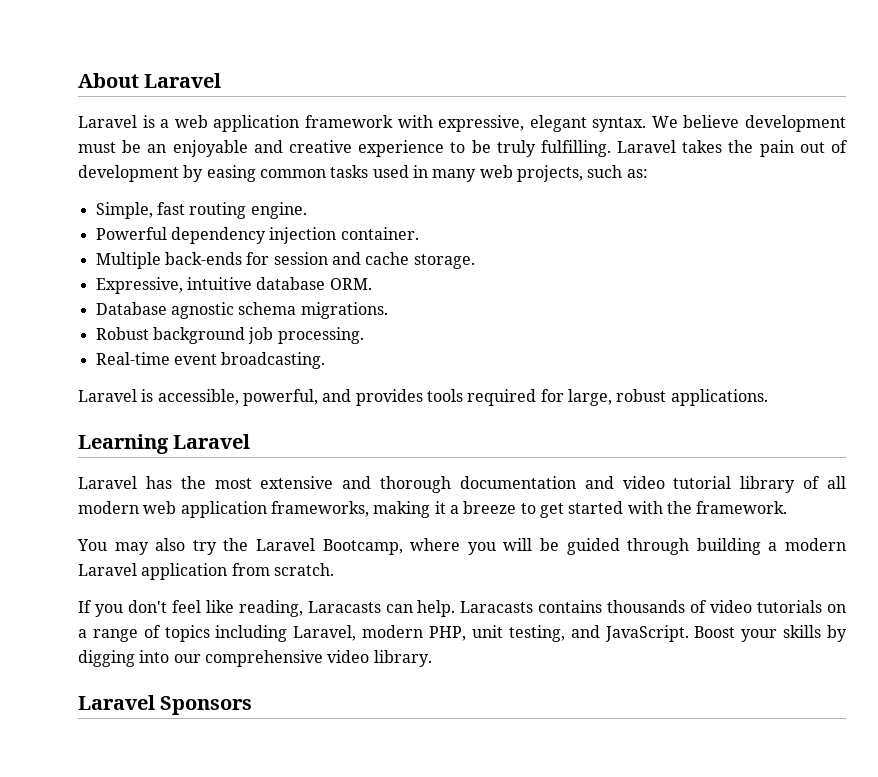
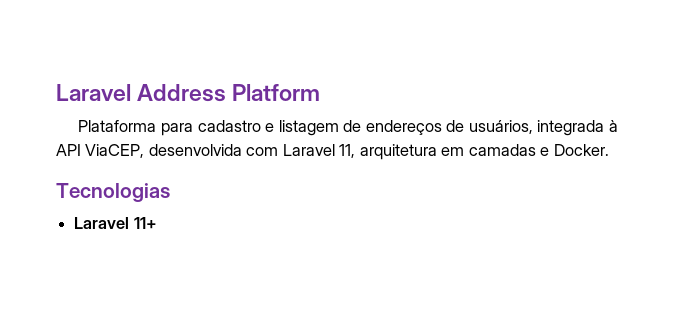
[78,73,222,88] [78,115,847,132] [78,140,848,157] [78,165,648,182] [95,202,307,219] [95,227,419,244] [95,252,475,269] [95,277,372,294] [95,302,388,319] [95,327,364,344] [95,352,326,369] [78,389,768,406] [78,434,251,454] [78,476,846,493] [78,501,788,518] [77,538,847,555] [78,563,334,580] [78,600,847,617] [78,625,848,642] [78,650,432,667] [78,695,253,715] About Laravel // Laravel is a web application framework with expressive, elegant syntax. We believe development must be an enjoyable and creative experience to be truly fulfilling. Laravel takes the pain out of development by easing common tasks used in many web projects, such as: // Simple, fast routing engine. // Powerful dependency injection container. // Multiple back-ends for session and cache storage. // Expressive, intuitive database ORM. // Database agnostic schema migrations. // Robust background job processing. // Real-time event broadcasting. // Laravel is accessible, powerful, and provides tools required for large, robust applications. // Learning Laravel // Laravel has the most extensive and thorough documentation and video tutorial library of all modern web application frameworks, making it a breeze to get started with the framework. // You may also try the Laravel Bootcamp, where you will be guided through building a modern Laravel application from scratch. // If you don't feel like reading, Laracasts can help. Laracasts contains thousands of video tutorials on a range of topics including Laravel, modern PHP, unit testing, and JavaScript. Boost your skills by digging into our comprehensive video library. // Laravel Sponsors -> [56,84,321,102] [78,120,619,136] [56,144,609,160] [56,183,170,202] [74,217,157,229] Laravel Address Platform // Plataforma para cadastro e listagem de endereços de usuários, integrada à API ViaCEP, desenvolvida com Laravel 11, arquitetura em camadas e Docker. // Tecnologias // Laravel 11+

